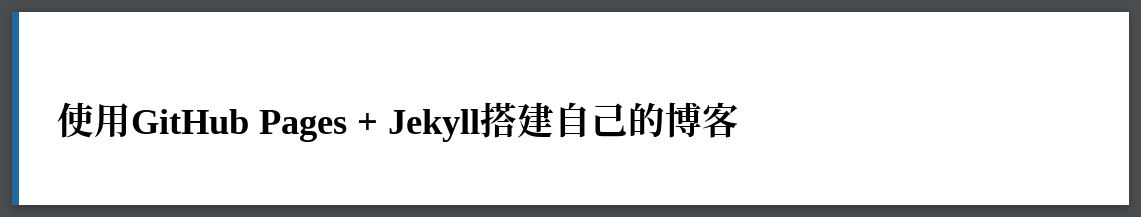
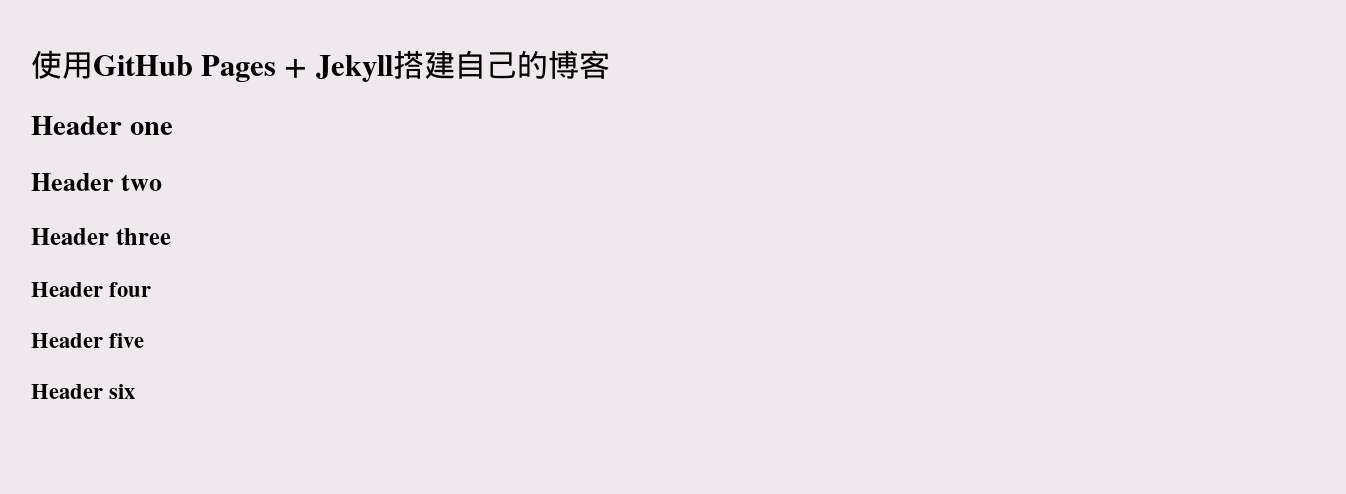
(739, 120) none -> [31,116,173,135] [31,173,163,191] [31,228,171,245] [31,282,152,297] [31,333,145,348] [31,384,136,399] // Header one // Header two // Header three // Header four // Header five // Header six

